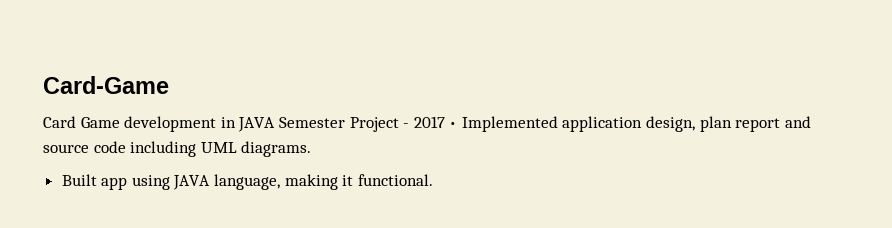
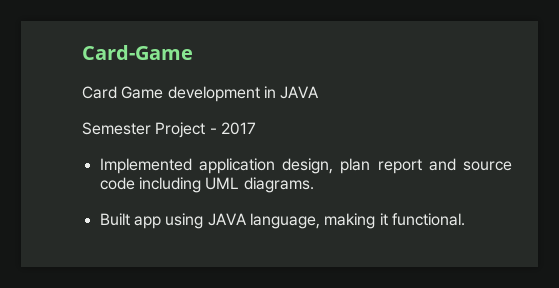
(276, 124) none -> (320, 92) //
[449,122,458,128] • -> (256, 128) //

